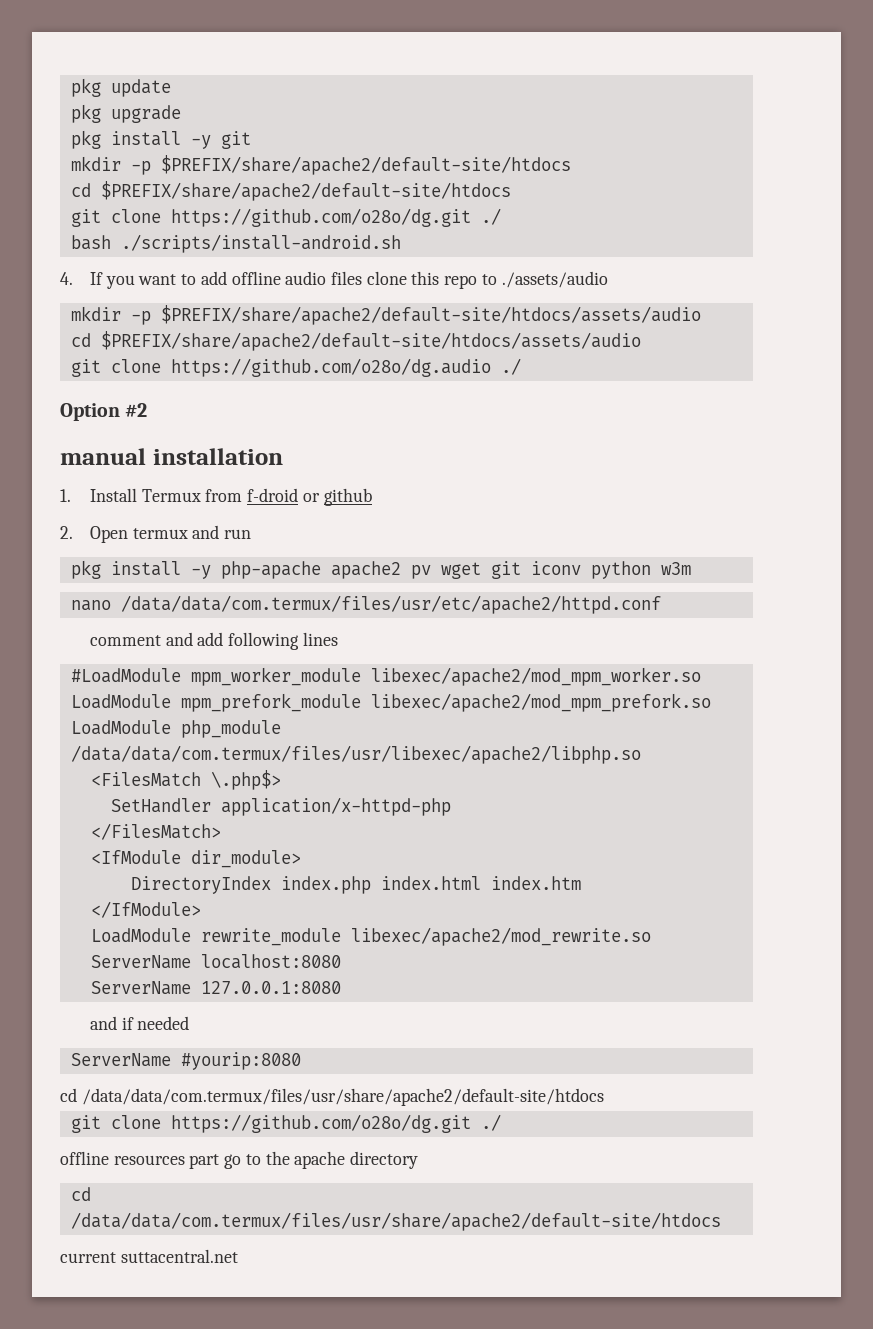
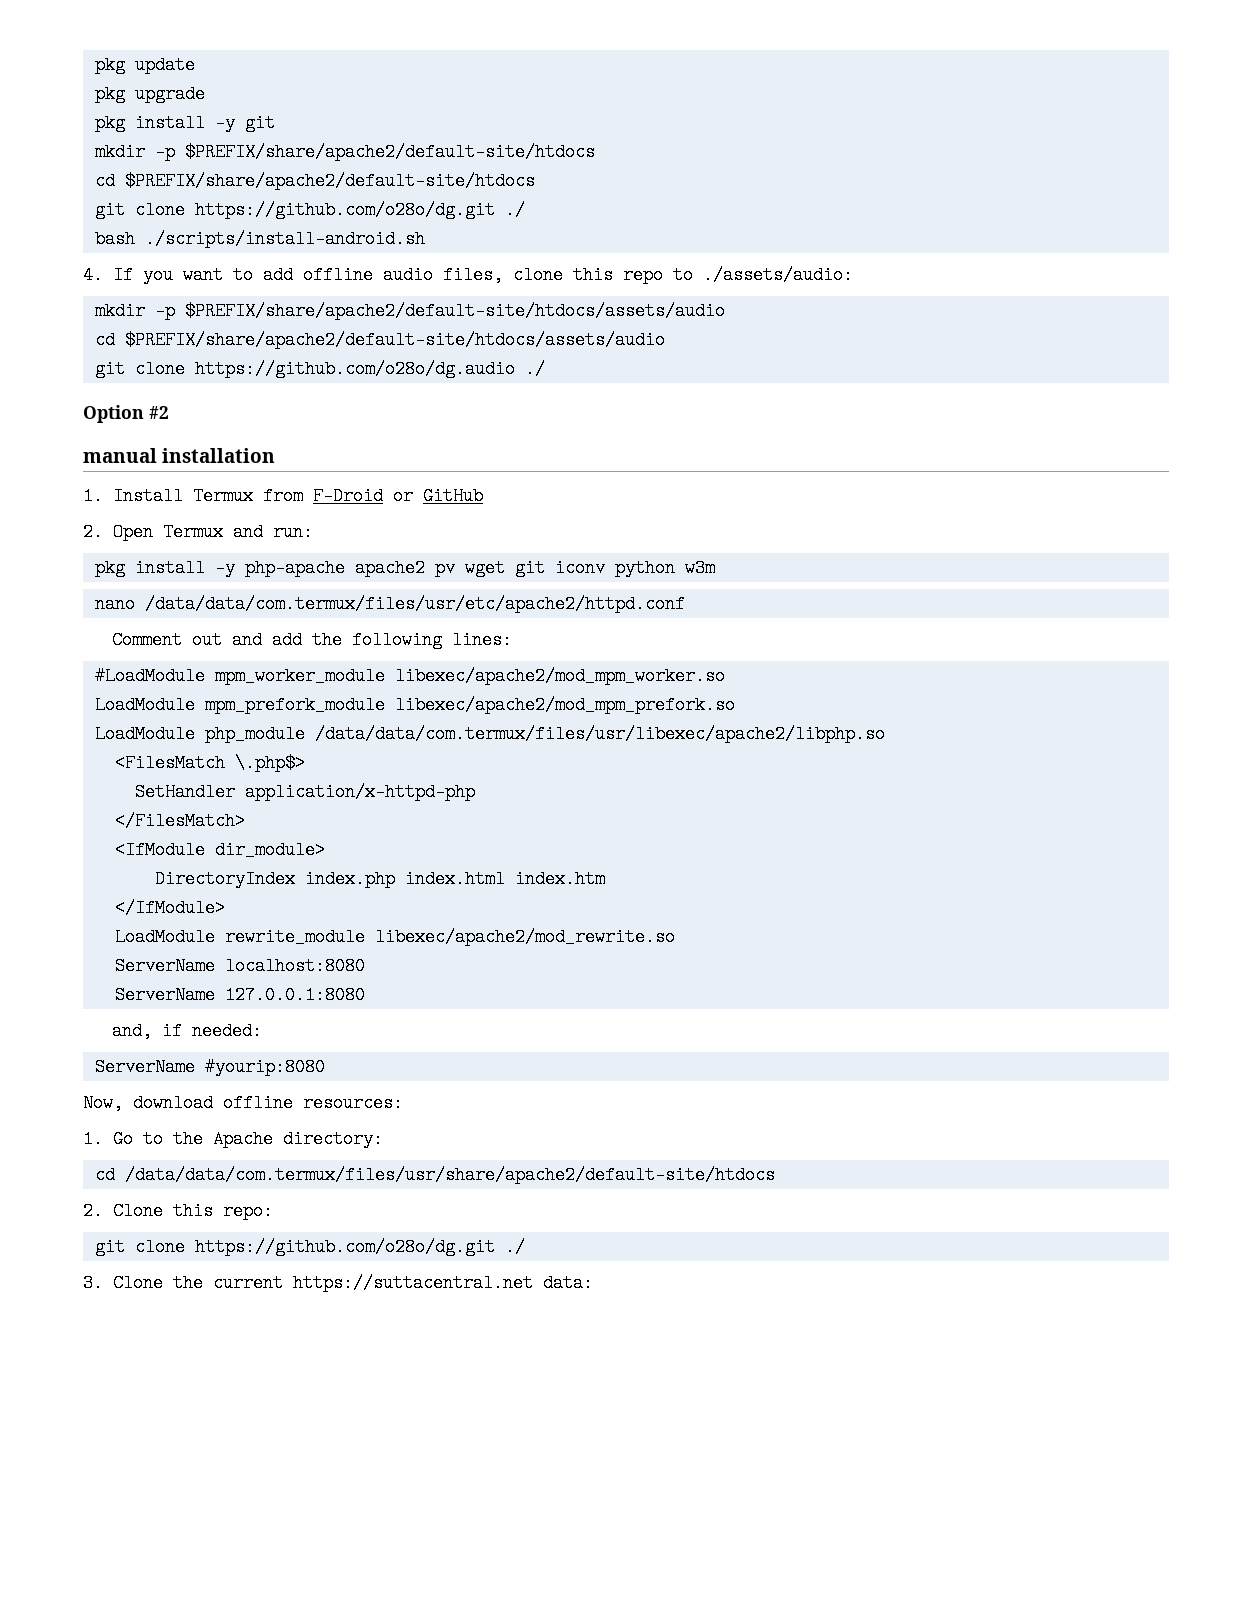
[331,271,363,285] files -> [442,266,503,284] files,
[501,271,608,288] ./assets/audio -> [702,266,853,284] ./assets/audio:
[247,488,372,506] f-droid or github -> [312,487,483,505] F-Droid or GitHub
[132,525,252,539] termux and run -> [162,523,313,541] Termux and run:
[89,632,338,650] comment and add following lines -> [111,631,512,649] Comment out and add the following lines:
[89,1016,190,1030] and if needed -> [111,1022,262,1040] and, if needed:
[60,1088,604,1106] [70,1114,501,1133] [60,1151,419,1169] [70,1187,91,1201] [70,1212,721,1231] [60,1249,238,1263] cd /data/data/com.termux/files/usr/share/apache2/default-site/htdocs // git clone https://github.com/o28o/dg.git ./ // offline resources part go to the apache directory // cd /data/data/com.termux/files/usr/share/apache2/default-site/htdocs // current suttacentral.net -> [83,1094,403,1112] [83,1130,383,1148] [94,1166,775,1184] [83,1202,273,1220] [94,1238,525,1256] [83,1274,593,1292] Now, download offline resources: // 1. Go to the Apache directory: // cd /data/data/com.termux/files/usr/share/apache2/default-site/htdocs // 2. Clone this repo: // git clone https://github.com/o28o/dg.git ./ // 3. Clone the current https://suttacentral.net data:

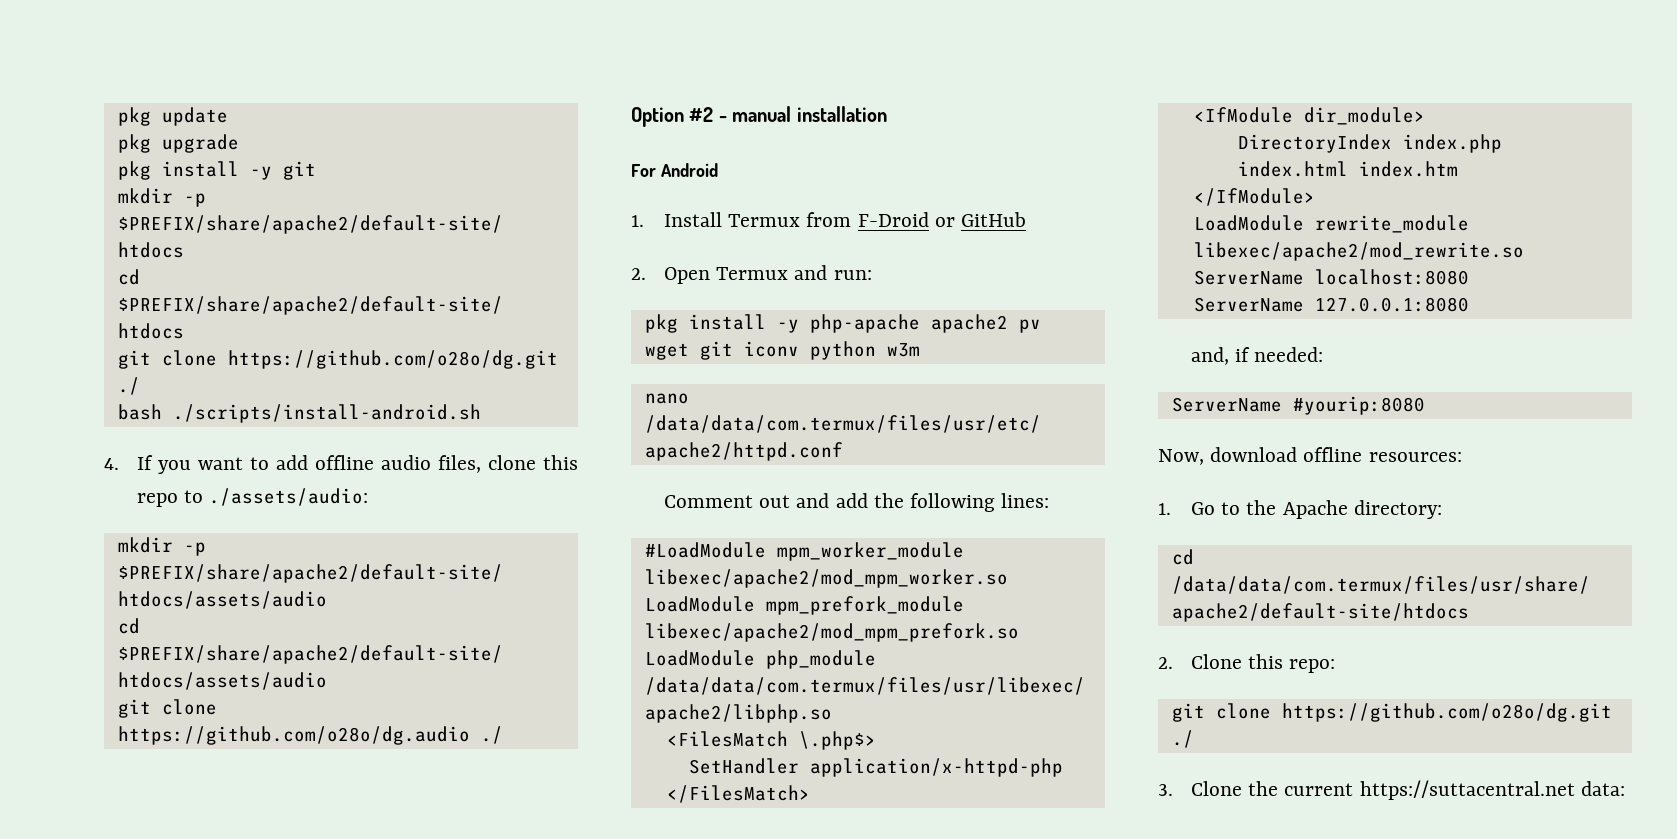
(169, 412) // -> [718,116,727,122] -
(276, 455) none -> [631,163,718,177] // For Android

